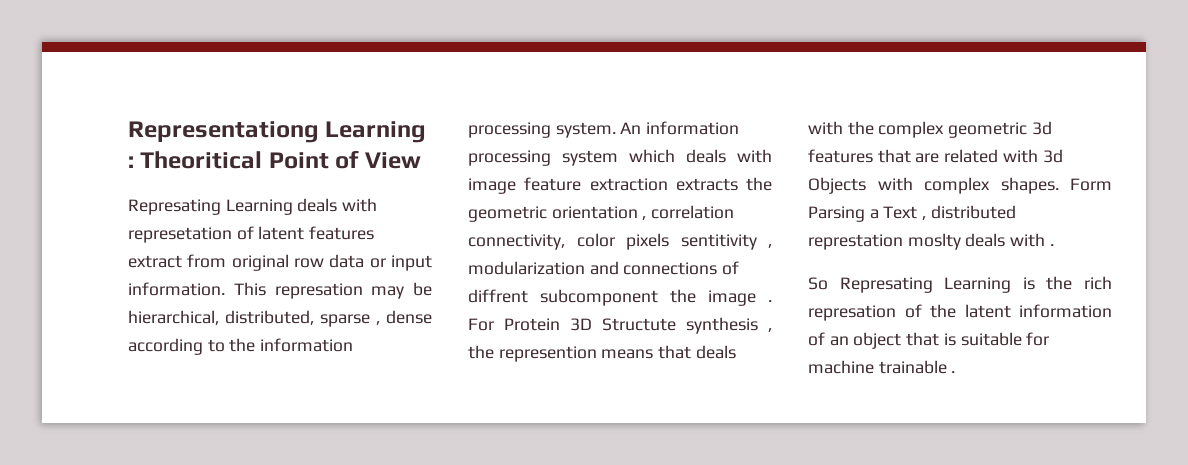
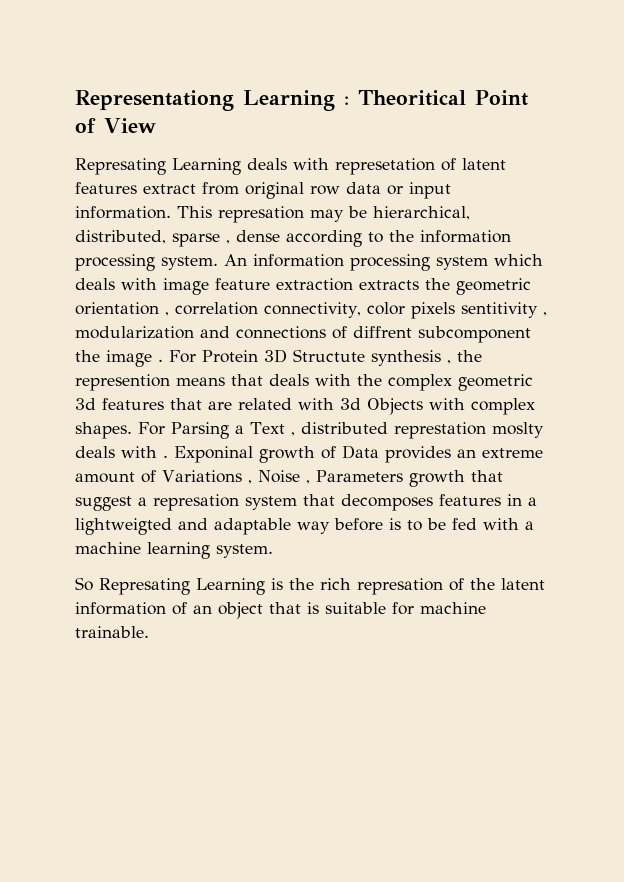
[1070,178,1112,191] Form -> [138,422,165,435] For
(1054, 245) none -> [174,445,543,463] [75,470,503,487] [75,494,537,511] [75,518,534,535] [75,542,273,559] Exponinal growth of Data provides an extreme amount of Variations , Noise , Parameters growth that suggest a represation system that decomposes features in a lightweigted and adaptable way before is to be fed with a machine learning system.
[878,360,956,374] trainable . -> [75,626,149,638] trainable.

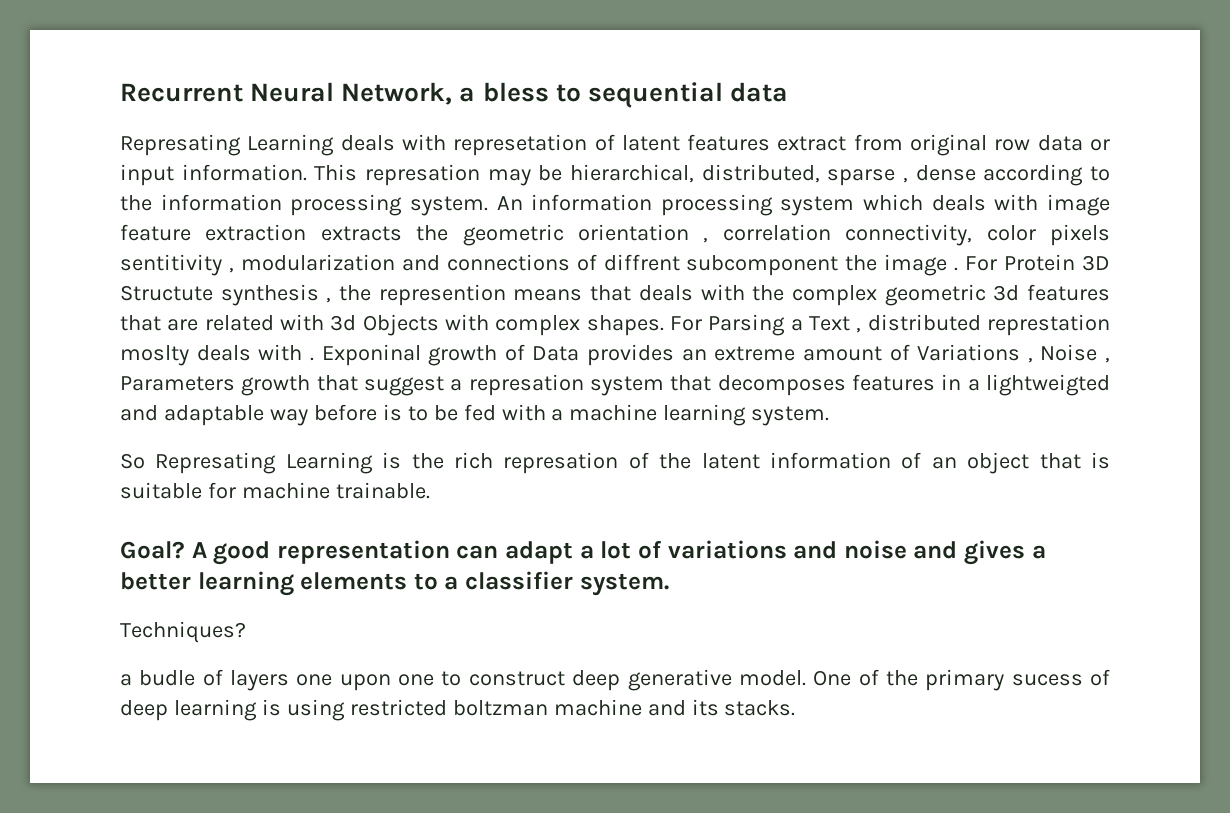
[75,90,528,111] [75,118,156,133] Representationg Learning : Theoritical Point of View -> [120,82,789,108] Recurrent Neural Network, a bless to sequential data
(149, 632) none -> [120,540,1046,565] [120,571,669,596] [120,621,246,643] [120,669,1111,691] [120,699,796,721] // Goal? A good representation can adapt a lot of variations and noise and gives a better learning elements to a classifier system. // Techniques? // a budle of layers one upon one to construct deep generative model. One of the primary sucess of deep learning is using restricted boltzman machine and its stacks.

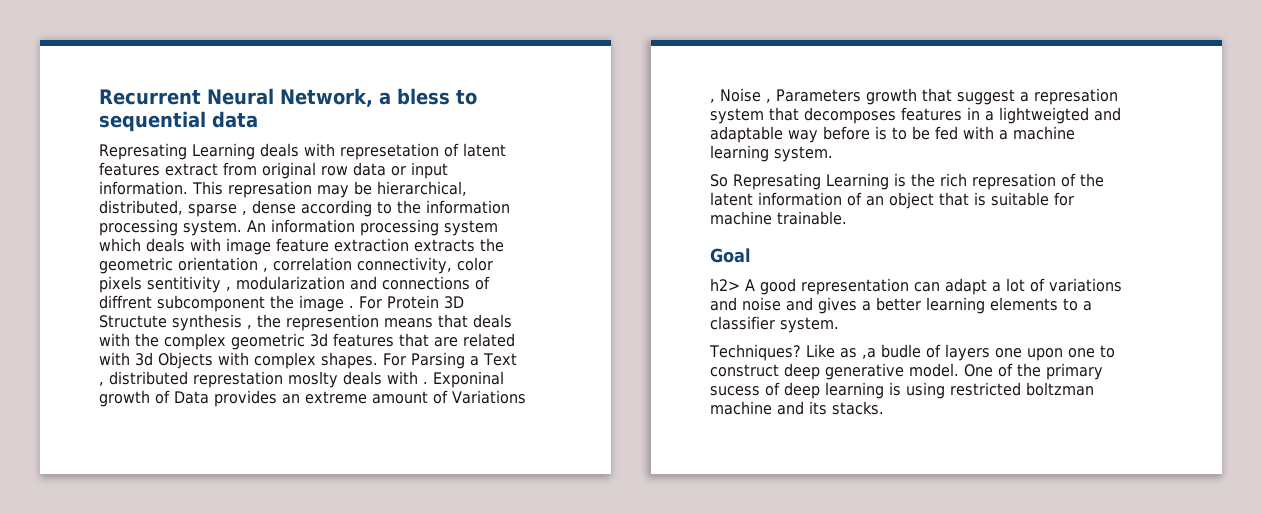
[120,541,185,559] Goal? -> [710,248,751,263] [710,278,740,291] Goal // h2>
[120,674,132,686] // a -> [805,344,876,359] Like as ,a

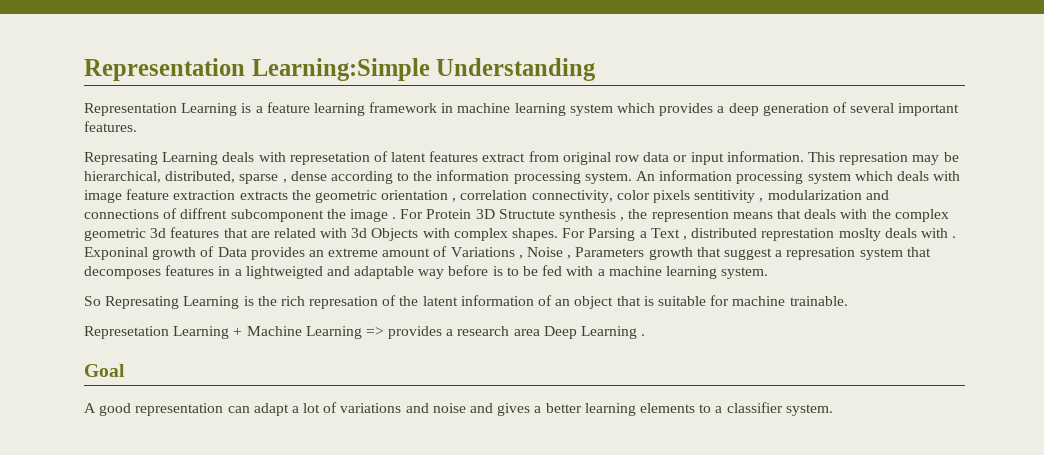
[99,88,477,107] [99,111,258,132] Recurrent Neural Network, a bless to sequential data -> [84,58,597,81] [84,102,960,116] [84,121,137,132] Representation Learning:Simple Understanding // Representation Learning is a feature learning framework in machine learning system which provides a deep generation of several important features.
(847, 218) none -> [84,326,646,339] // Represetation Learning + Machine Learning => provides a research area Deep Learning .
[710,278,740,291] h2> -> (125, 370) none
[709,344,1115,361] [710,363,1103,380] [710,382,1094,399] [710,401,884,415] // Techniques? Like as ,a budle of layers one upon one to construct deep generative model. One of the primary sucess of deep learning is using restricted boltzman machine and its stacks. -> (833, 410) none

